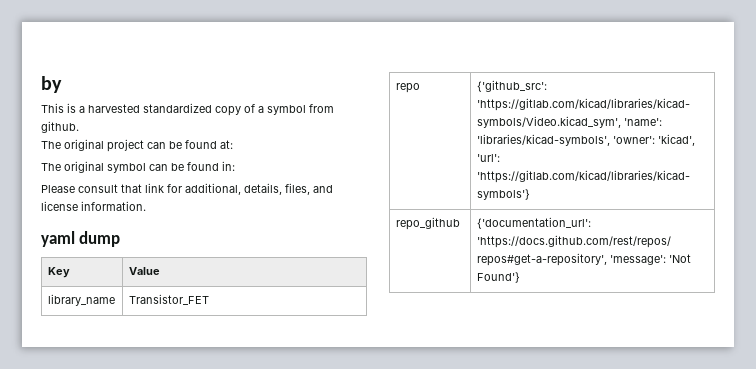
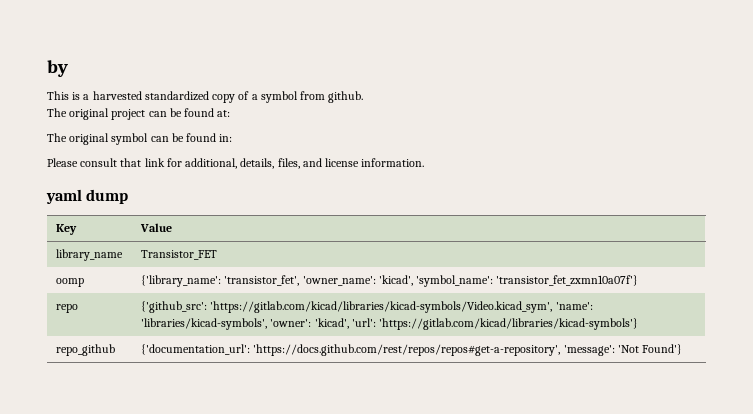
(209, 299) none -> [56,278,85,287] [141,275,639,287] // oomp | {'library_name': 'transistor_fet', 'owner_name': 'kicad', 'symbol_name': 'transistor_fet_zxmn10a07f'}

